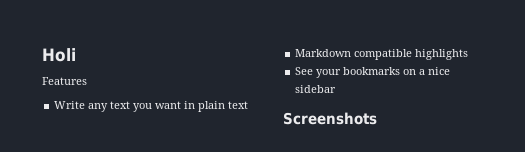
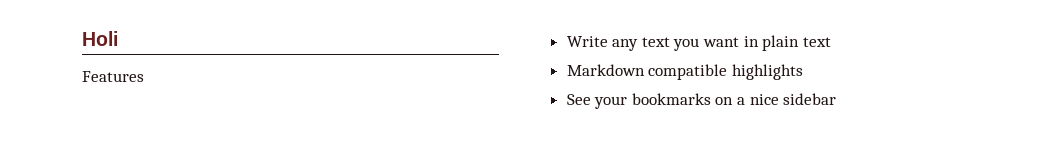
[283,112,377,125] // Screenshots -> (837, 99) none

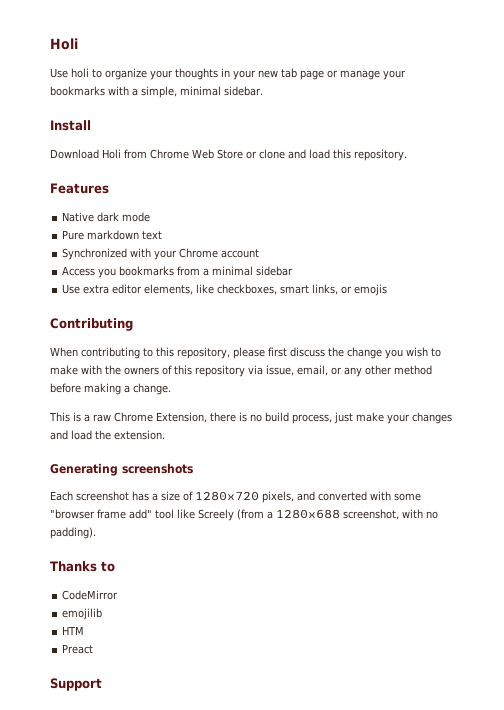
[82,71,144,82] [566,35,831,51] [566,64,803,80] [566,93,837,109] Features // Write any text you want in plain text // Markdown compatible highlights // See your bookmarks on a nice sidebar -> [50,68,406,80] [50,86,263,98] [50,120,91,131] [50,149,407,161] [50,183,109,194] [62,212,151,222] [62,230,163,240] [62,248,260,260] [62,266,294,278] [62,284,388,296] [50,318,133,331] [50,347,441,359] [50,365,432,377] [50,383,171,395] [49,412,452,424] [50,430,165,440] [50,463,193,476] [50,491,421,503] [50,509,438,521] [50,527,96,539] [50,561,115,572] [62,590,119,600] [62,608,103,620] [62,626,85,635] [62,644,94,654] [50,678,102,691] Use holi to organize your thoughts in your new tab page or manage your bookmarks with a simple, minimal sidebar. // Install // Download Holi from Chrome Web Store or clone and load this repository. // Features // Native dark mode // Pure markdown text // Synchronized with your Chrome account // Access you bookmarks from a minimal sidebar // Use extra editor elements, like checkboxes, smart links, or emojis // Contributing // When contributing to this repository, please first discuss the change you wish to make with the owners of this repository via issue, email, or any other method before making a change. // This is a raw Chrome Extension, there is no build process, just make your changes and load the extension. // Generating screenshots // Each screenshot has a size of 1280x720 pixels, and converted with some "browser frame add" tool like Screely (from a 1280x688 screenshot, with no padding). // Thanks to // CodeMirror // emojilib // HTM // Preact // Support

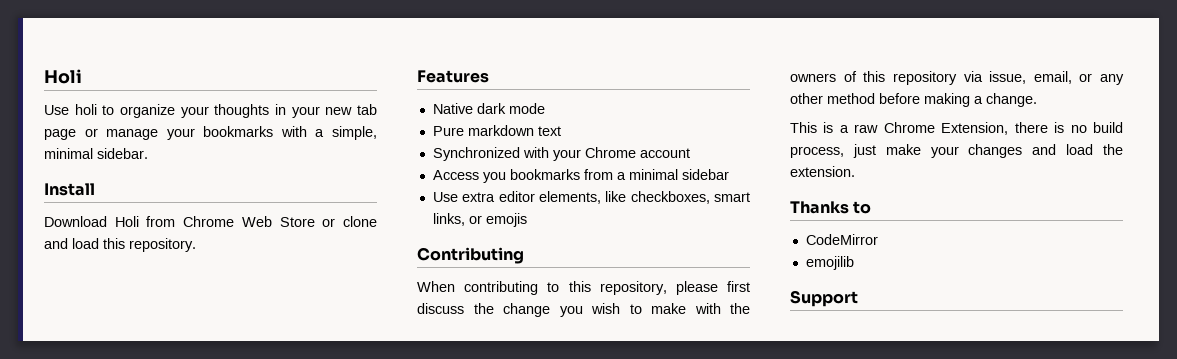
[50,463,193,476] [50,491,421,503] [50,509,438,521] [50,527,96,539] // Generating screenshots // Each screenshot has a size of 1280x720 pixels, and converted with some "browser frame add" tool like Screely (from a 1280x688 screenshot, with no padding). -> (855, 171) none
[62,626,85,635] [62,644,94,654] // HTM // Preact -> (854, 263) none

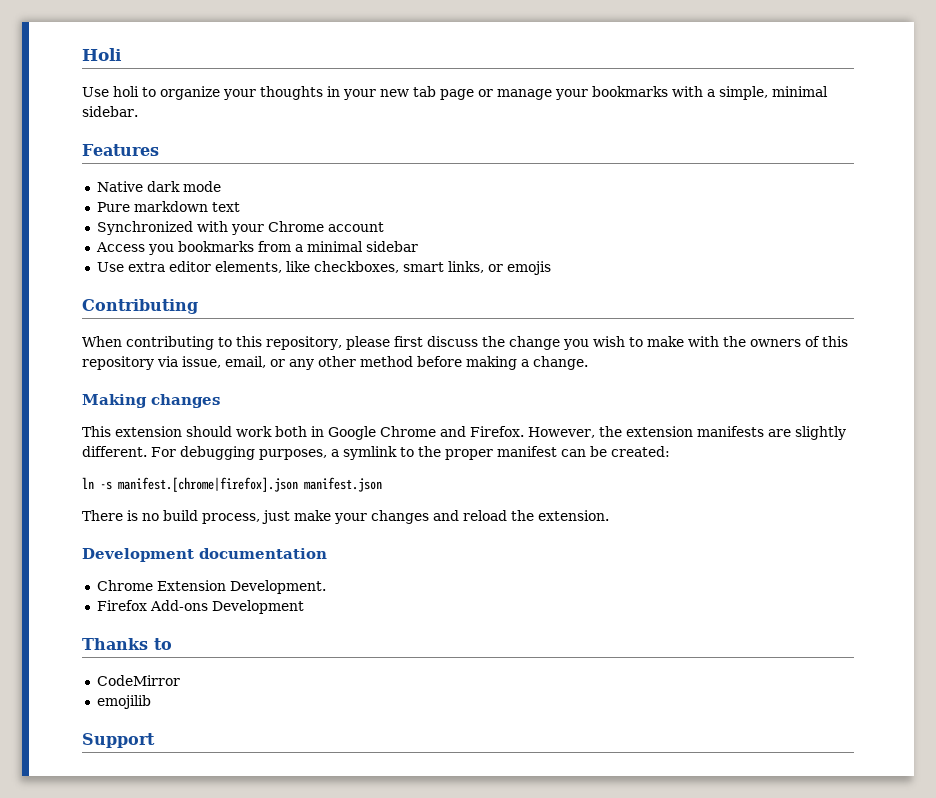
[44,183,95,196] [44,216,377,227] [44,238,196,252] // Install // Download Holi from Chrome Web Store or clone and load this repository. -> (138, 111) none
(1037, 100) none -> [82,394,220,408] // Making changes
[823,122,1048,135] is a raw Chrome Extension, there -> [115,426,846,440] [82,446,670,460] [82,477,382,492] [82,510,123,521] extension should work both in Google Chrome and Firefox. However, the extension manifests are slightly different. For debugging purposes, a symlink to the proper manifest can be created: // ln -s manifest.[chrome|firefox].json manifest.json // There
[1066,144,1094,155] load -> [463,510,507,521] reload
(855, 171) none -> [82,548,327,562] [96,580,326,594] [96,600,304,614] // Development documentation // Chrome Extension Development. // Firefox Add-ons Development

